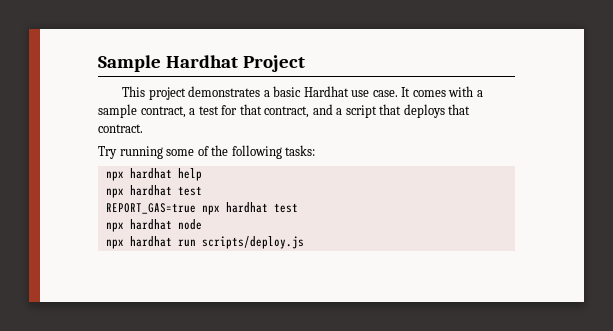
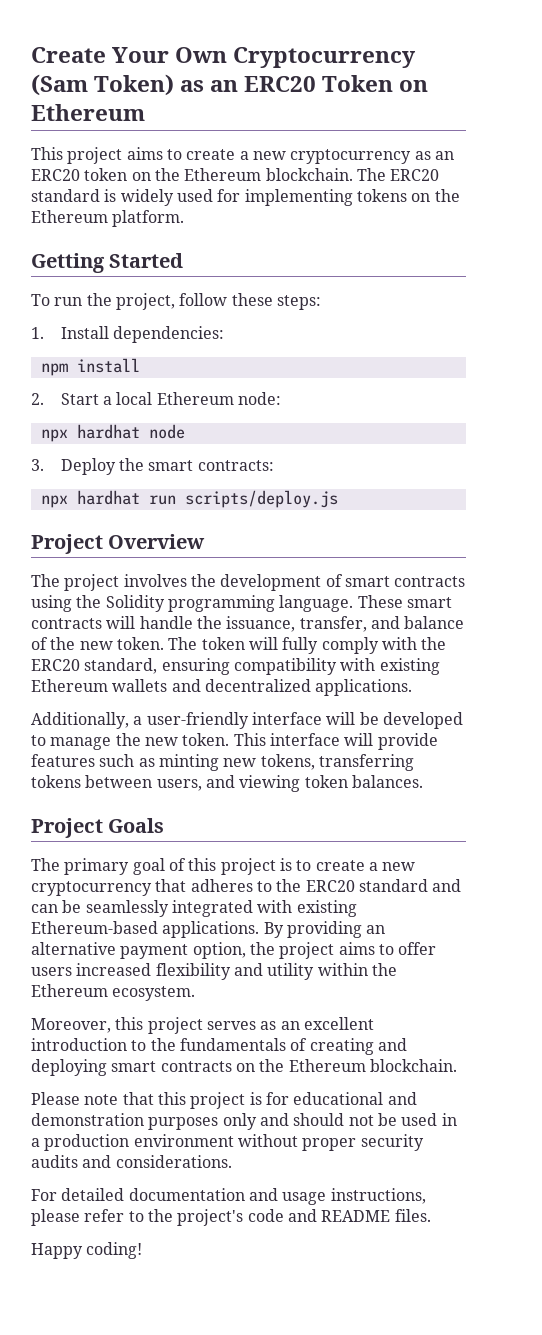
[98,55,305,72] [122,86,483,100] [98,104,471,118] [98,124,143,133] [98,145,316,159] [105,168,202,181] [105,185,202,198] [105,202,298,215] [105,219,202,232] [105,236,304,249] Sample Hardhat Project // This project demonstrates a basic Hardhat use case. It comes with a sample contract, a test for that contract, and a script that deploys that contract. // Try running some of the following tasks: // npx hardhat help // npx hardhat test // REPORT_GAS=true npx hardhat test // npx hardhat node // npx hardhat run scripts/deploy.js -> [31,47,417,68] [31,74,429,96] [31,104,145,121] [31,147,454,164] [31,168,440,181] [31,189,460,206] [31,210,185,227] [31,253,184,273] [31,293,321,310] [31,326,225,343] [40,358,140,376] [31,392,282,405] [40,424,185,442] [31,458,274,475] [40,490,338,508] [31,534,206,554] [31,574,466,591] [31,595,452,612] [31,616,465,632] [31,637,447,654] [31,658,440,675] [31,679,413,696] [31,712,463,729] [31,733,438,750] [31,754,414,771] [31,775,423,792] [31,818,165,838] [31,858,416,875] [31,879,462,896] [31,900,357,917] [31,921,386,938] [31,942,437,959] [31,963,397,980] [31,984,196,1001] [31,1017,374,1034] [31,1038,407,1055] [31,1059,457,1076] [31,1092,417,1109] [31,1113,457,1130] [31,1134,424,1151] [31,1155,232,1168] [31,1188,426,1205] [31,1209,431,1226] [31,1242,143,1259] Create Your Own Cryptocurrency (Sam Token) as an ERC20 Token on Ethereum // This project aims to create a new cryptocurrency as an ERC20 token on the Ethereum blockchain. The ERC20 standard is widely used for implementing tokens on the Ethereum platform. // Getting Started // To run the project, follow these steps: // 1. Install dependencies: // npm install // 2. Start a local Ethereum node: // npx hardhat node // 3. Deploy the smart contracts: // npx hardhat run scripts/deploy.js // Project Overview // The project involves the development of smart contracts using the Solidity programming language. These smart contracts will handle the issuance, transfer, and balance of the new token. The token will fully comply with the ERC20 standard, ensuring compatibility with existing Ethereum wallets and decentralized applications. // Additionally, a user-friendly interface will be developed to manage the new token. This interface will provide features such as minting new tokens, transferring tokens between users, and viewing token balances. // Project Goals // The primary goal of this project is to create a new cryptocurrency that adheres to the ERC20 standard and can be seamlessly integrated with existing Ethereum-based applications. By providing an alternative payment option, the project aims to offer users increased flexibility and utility within the Ethereum ecosystem. // Moreover, this project serves as an excellent introduction to the fundamentals of creating and deploying smart contracts on the Ethereum blockchain. // Please note that this project is for educational and demonstration purposes only and should not be used in a production environment without proper security audits and considerations. // For detailed documentation and usage instructions, please refer to the project's code and README files. // Happy coding!

